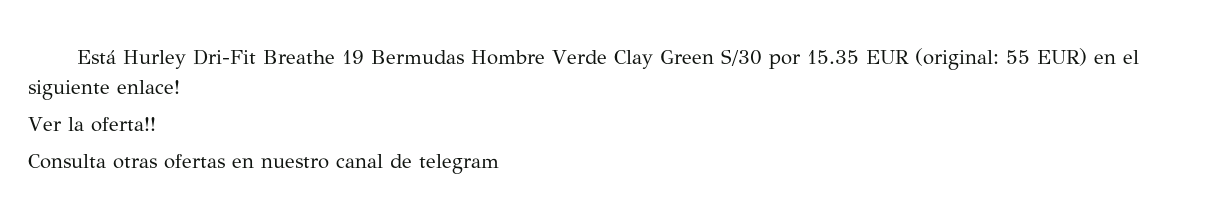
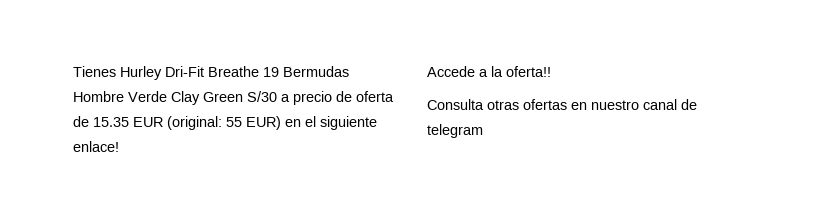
[77,50,117,64] Está -> [73,66,116,77] Tienes
[769,54,802,69] por -> [281,91,394,105] [73,116,89,127] a precio de oferta de
[28,117,62,131] Ver -> [427,66,488,77] Accede a

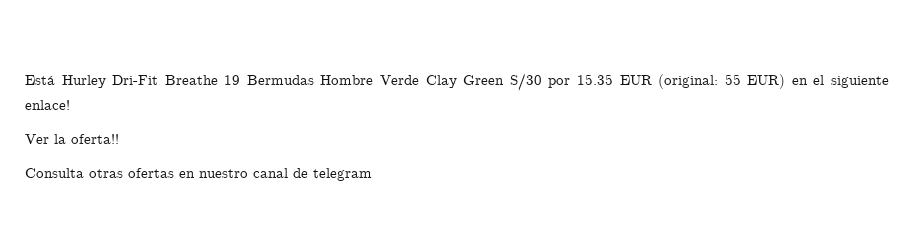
[73,66,116,77] Tienes -> [25,75,55,85] Está
[281,91,394,105] [73,116,89,127] a precio de oferta de -> [548,78,571,88] por
[427,66,488,77] Accede a -> [25,134,49,144] Ver

